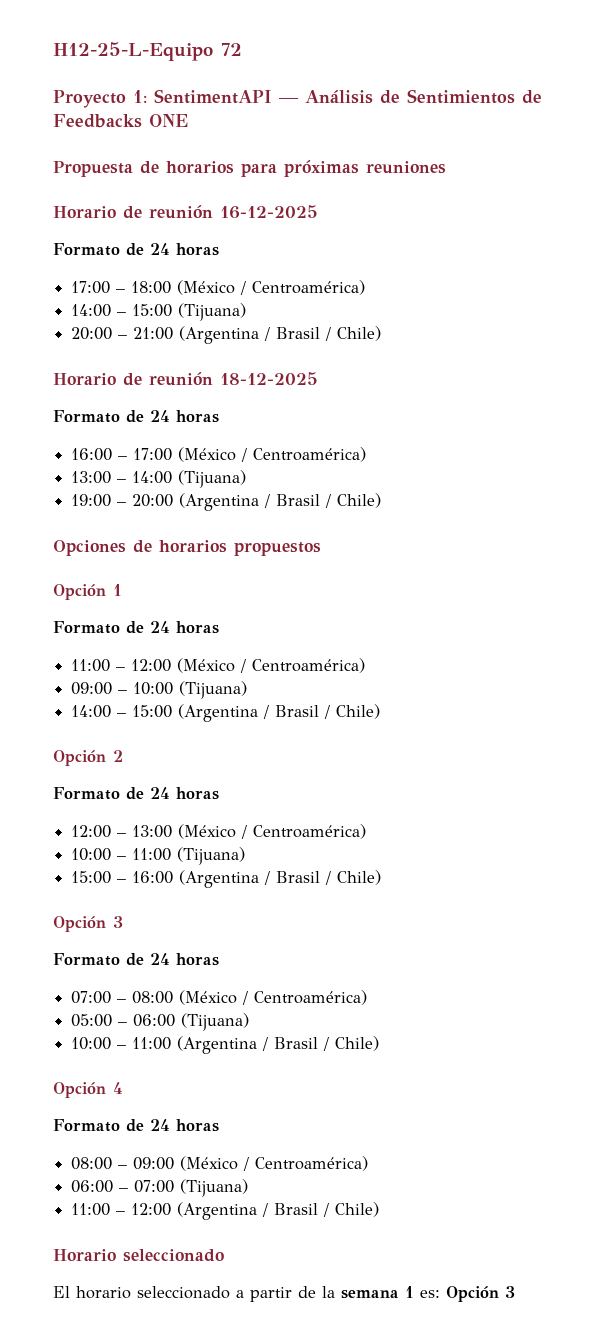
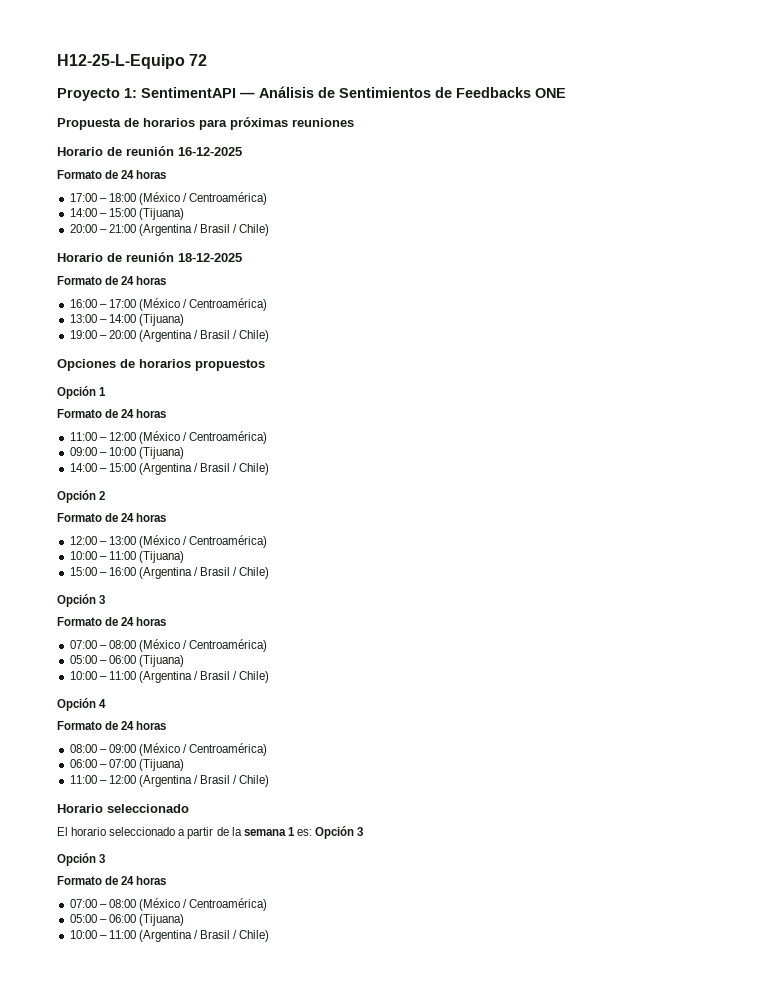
(515, 1292) none -> [57,853,106,866] [57,876,167,885] [69,898,268,911] [69,914,184,926] [69,930,270,942] // Opción 3 // Formato de 24 horas // 07:00 – 08:00 (México / Centroamérica) // 05:00 – 06:00 (Tijuana) // 10:00 – 11:00 (Argentina / Brasil / Chile)

